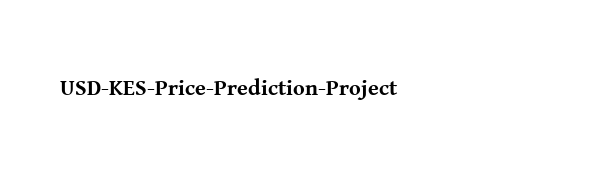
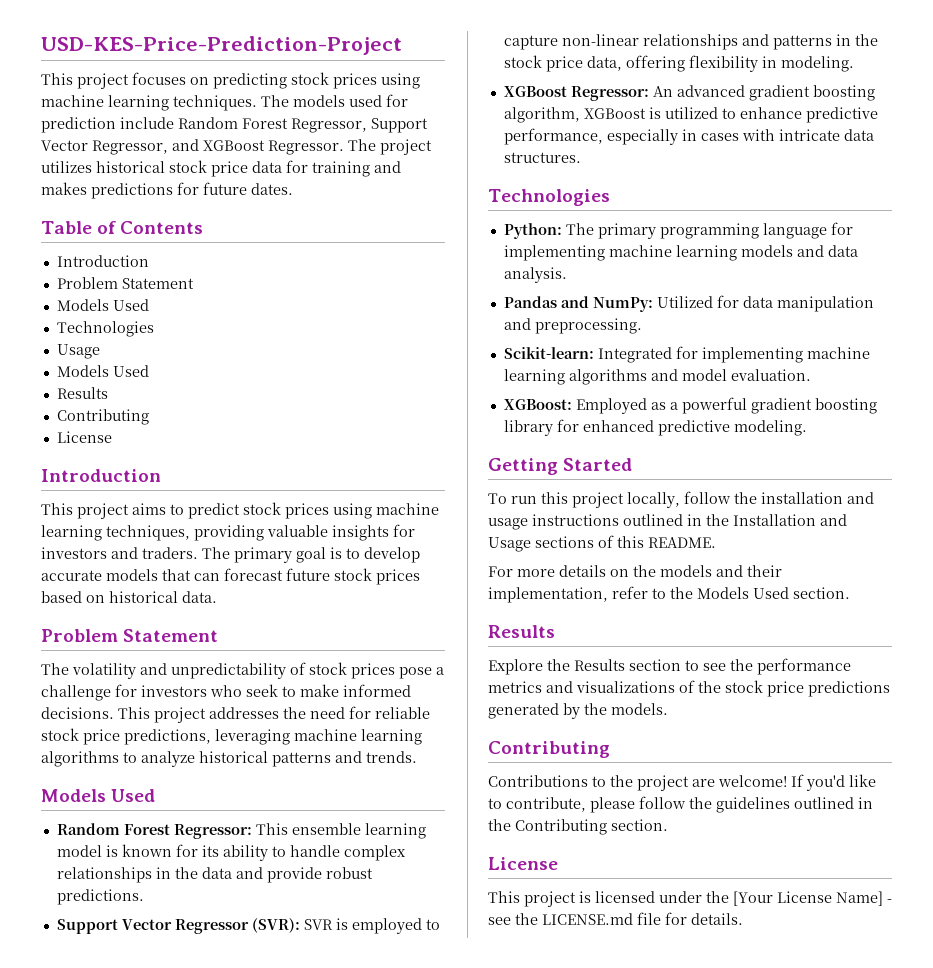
(398, 89) none -> [41,72,420,89] [41,94,408,111] [41,117,428,133] [41,139,432,155] [41,160,401,177] [41,182,293,199] [41,221,204,234] [56,255,149,267] [56,277,194,289] [56,299,149,311] [56,321,154,337] [56,344,100,359] [56,365,149,377] [56,387,108,399] [56,409,149,425] [56,431,112,443] [41,469,161,482] [41,502,439,519] [41,524,415,541] [41,547,420,563] [41,568,420,585] [41,591,217,603] [41,629,219,642] [41,662,444,679] [41,684,411,701] [41,706,430,723] [41,728,422,745] [41,751,417,767] [41,789,156,802] [56,823,426,839] [56,844,406,861] [56,867,373,883] [56,889,144,905] [56,918,440,934] [503,34,878,50] [503,55,854,72] [503,85,875,101] [503,107,878,123] [503,128,874,145] [503,152,581,163] [488,189,610,206] [503,222,853,239] [503,245,858,261] [503,267,567,283] [503,295,874,312] [503,318,642,334] [503,346,870,363] [503,369,811,385] [503,397,877,414] [503,419,807,436] [488,458,633,475] [488,491,874,508] [488,514,847,530] [488,535,716,552] [488,565,782,577] [488,586,850,603] [488,625,555,638] [488,658,851,675] [488,680,890,697] [488,703,668,719] [488,741,610,758] [488,774,876,791] [488,796,873,813] [488,819,668,835] [488,857,558,870] [488,891,892,907] [488,912,743,925] // This project focuses on predicting stock prices using machine learning techniques. The models used for prediction include Random Forest Regressor, Support Vector Regressor, and XGBoost Regressor. The project utilizes historical stock price data for training and makes predictions for future dates. // Table of Contents // Introduction // Problem Statement // Models Used // Technologies // Usage // Models Used // Results // Contributing // License // Introduction // This project aims to predict stock prices using machine learning techniques, providing valuable insights for investors and traders. The primary goal is to develop accurate models that can forecast future stock prices based on historical data. // Problem Statement // The volatility and unpredictability of stock prices pose a challenge for investors who seek to make informed decisions. This project addresses the need for reliable stock price predictions, leveraging machine learning algorithms to analyze historical patterns and trends. // Models Used // Random Forest Regressor: This ensemble learning model is known for its ability to handle complex relationships in the data and provide robust predictions. // Support Vector Regressor (SVR): SVR is employed to capture non-linear relationships and patterns in the stock price data, offering flexibility in modeling. // XGBoost Regressor: An advanced gradient boosting algorithm, XGBoost is utilized to enhance predictive performance, especially in cases with intricate data structures. // Technologies // Python: The primary programming language for implementing machine learning models and data analysis. // Pandas and NumPy: Utilized for data manipulation and preprocessing. // Scikit-learn: Integrated for implementing machine learning algorithms and model evaluation. // XGBoost: Employed as a powerful gradient boosting library for enhanced predictive modeling. // Getting Started // To run this project locally, follow the installation and usage instructions outlined in the Installation and Usage sections of this README. // For more details on the models and their implementation, refer to the Models Used section. // Results // Explore the Results section to see the performance metrics and visualizations of the stock price predictions generated by the models. // Contributing // Contributions to the project are welcome! If you'd like to contribute, please follow the guidelines outlined in the Contributing section. // License // This project is licensed under the [Your License Name] - see the LICENSE.md file for details.

